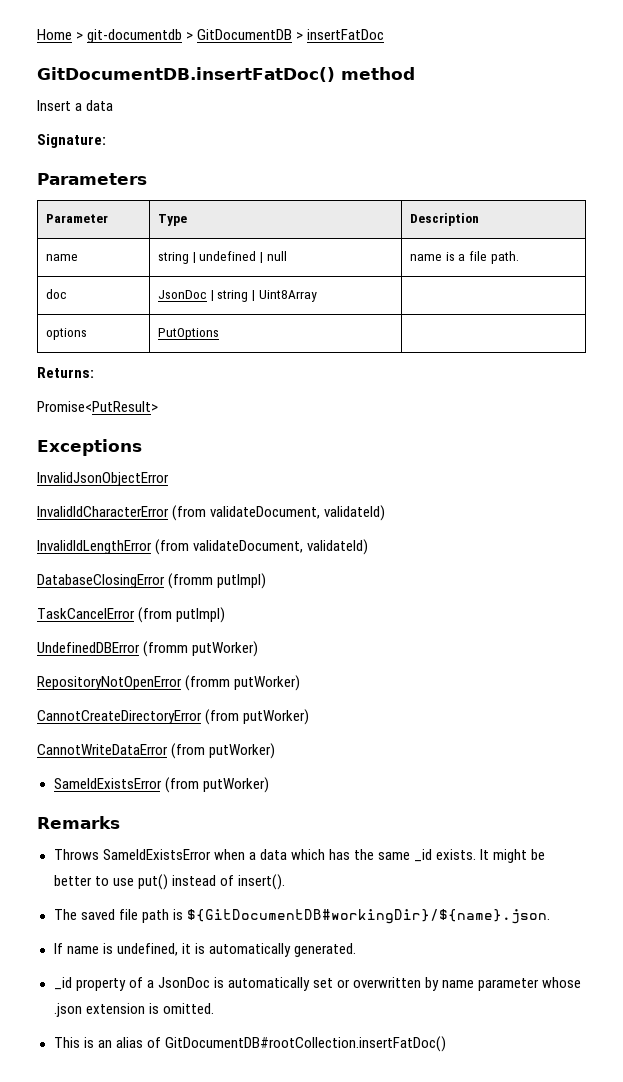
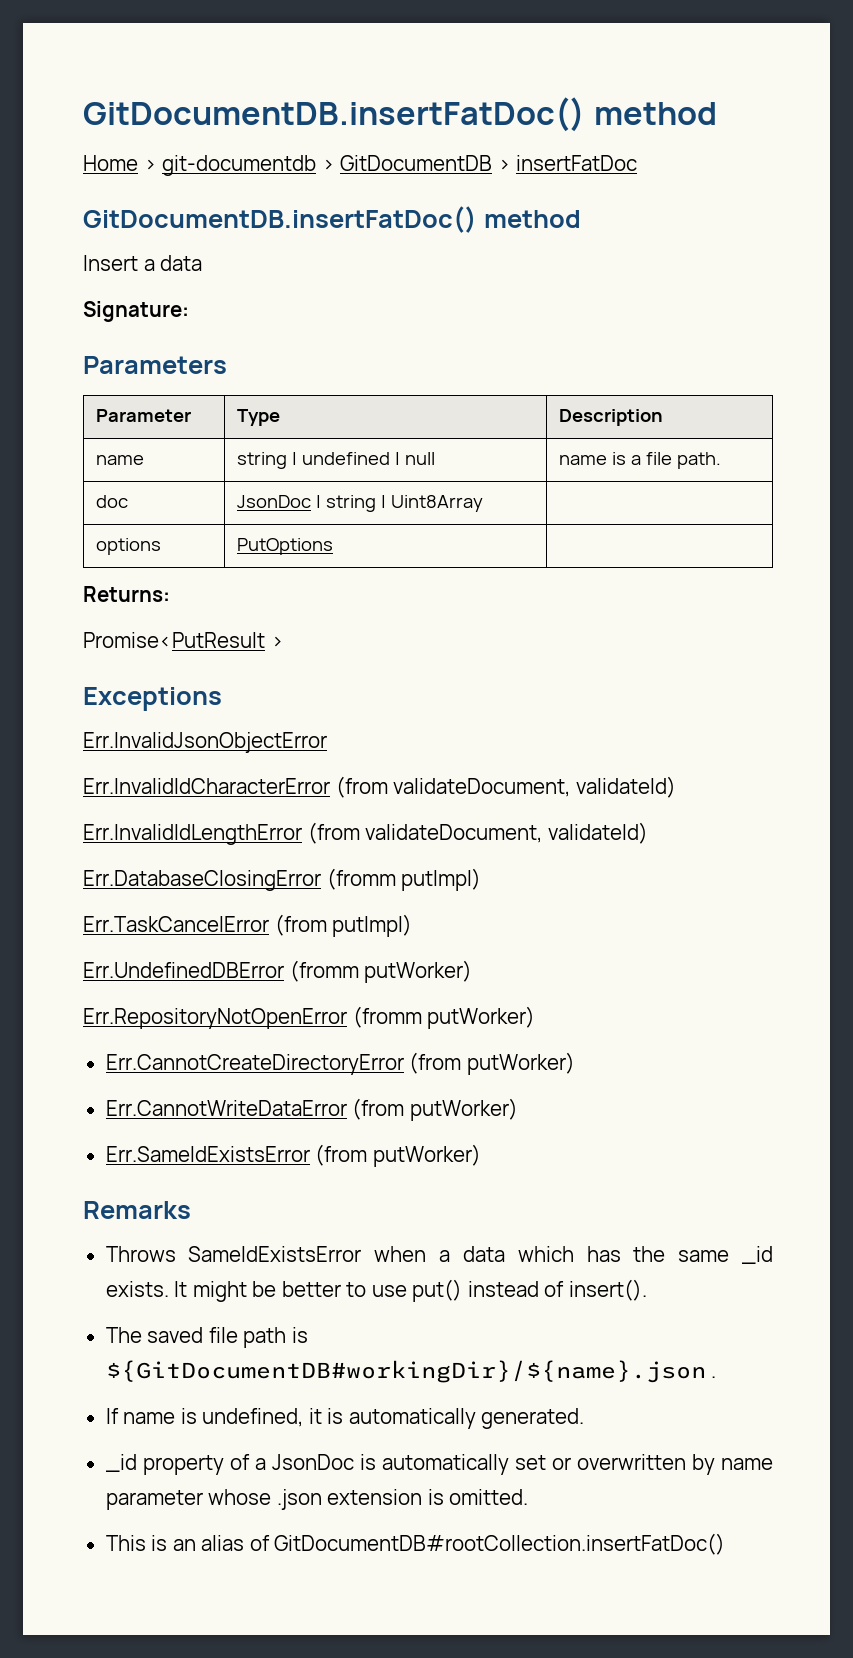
(37, 34) none -> [83,97,717,132] GitDocumentDB.insertFatDoc() method //
[37,401,158,412] Promise<PutResult> -> [83,632,284,648] Promise<PutResult >
[37,472,169,486] [37,505,386,521] [37,539,369,555] [37,574,165,588] InvalidJsonObjectError // InvalidIdCharacterError (from validateDocument, validateId) // InvalidIdLengthError (from validateDocument, validateId) // DatabaseClosingError -> [83,732,327,753] [83,776,676,798] [83,822,648,845] [83,870,321,891] Err.InvalidJsonObjectError // Err.InvalidIdCharacterError (from validateDocument, validateId) // Err.InvalidIdLengthError (from validateDocument, validateId) // Err.DatabaseClosingError
[37,608,135,619] TaskCancelError -> [83,916,269,932] Err.TaskCancelError
[37,641,259,657] [37,675,301,691] [37,709,310,725] [37,743,276,759] [53,778,162,789] UndefinedDBError (fromm putWorker) // RepositoryNotOpenError (fromm putWorker) // CannotCreateDirectoryError (from putWorker) // CannotWriteDataError (from putWorker) // SameIdExistsError -> [83,960,473,983] [83,1006,536,1029] [105,1052,575,1075] [105,1098,518,1121] [105,1146,310,1162] Err.UndefinedDBError (fromm putWorker) // Err.RepositoryNotOpenError (fromm putWorker) // Err.CannotCreateDirectoryError (from putWorker) // Err.CannotWriteDataError (from putWorker) // Err.SameIdExistsError
[186,909,550,924] ${GitDocumentDB#workingDir}/${name}.json. -> [105,1360,717,1383] ${GitDocumentDB#workingDir}/${name}.json .

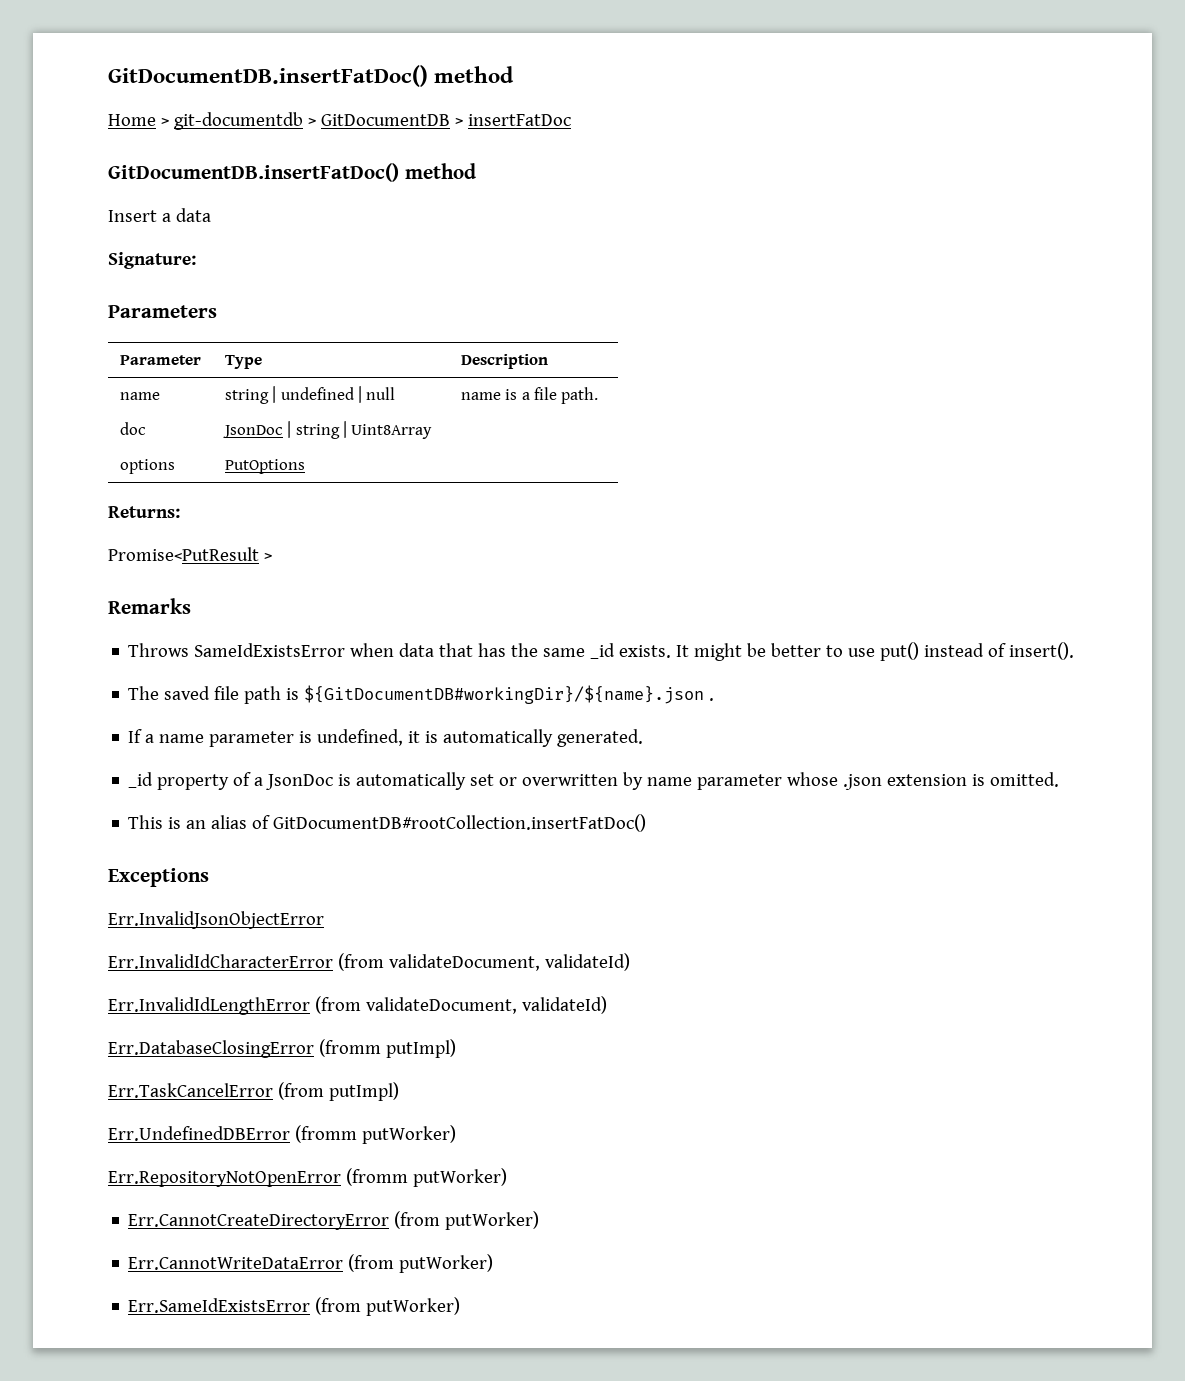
(284, 642) none -> [108,598,191,614] [128,642,1075,661] [128,685,715,704] [128,729,644,747] [128,772,1060,790] [128,814,647,832] // Remarks // Throws SameIdExistsError when data that has the same _id exists. It might be better to use put() instead of insert(). // The saved file path is ${GitDocumentDB#workingDir}/${name}.json . // If a name parameter is undefined, it is automatically generated. // _id property of a JsonDoc is automatically set or overwritten by name parameter whose .json extension is omitted. // This is an alias of GitDocumentDB#rootCollection.insertFatDoc()
[83,1201,191,1219] [105,1246,773,1264] [105,1279,647,1302] [105,1327,308,1348] [105,1360,717,1383] [105,1408,585,1429] [105,1454,773,1475] [105,1489,529,1510] [105,1533,726,1555] // Remarks // Throws SameIdExistsError when a data which has the same _id exists. It might be better to use put() instead of insert(). // The saved file path is ${GitDocumentDB#workingDir}/${name}.json . // If name is undefined, it is automatically generated. // _id property of a JsonDoc is automatically set or overwritten by name parameter whose .json extension is omitted. // This is an alias of GitDocumentDB#rootCollection.insertFatDoc() -> (461, 1306) none

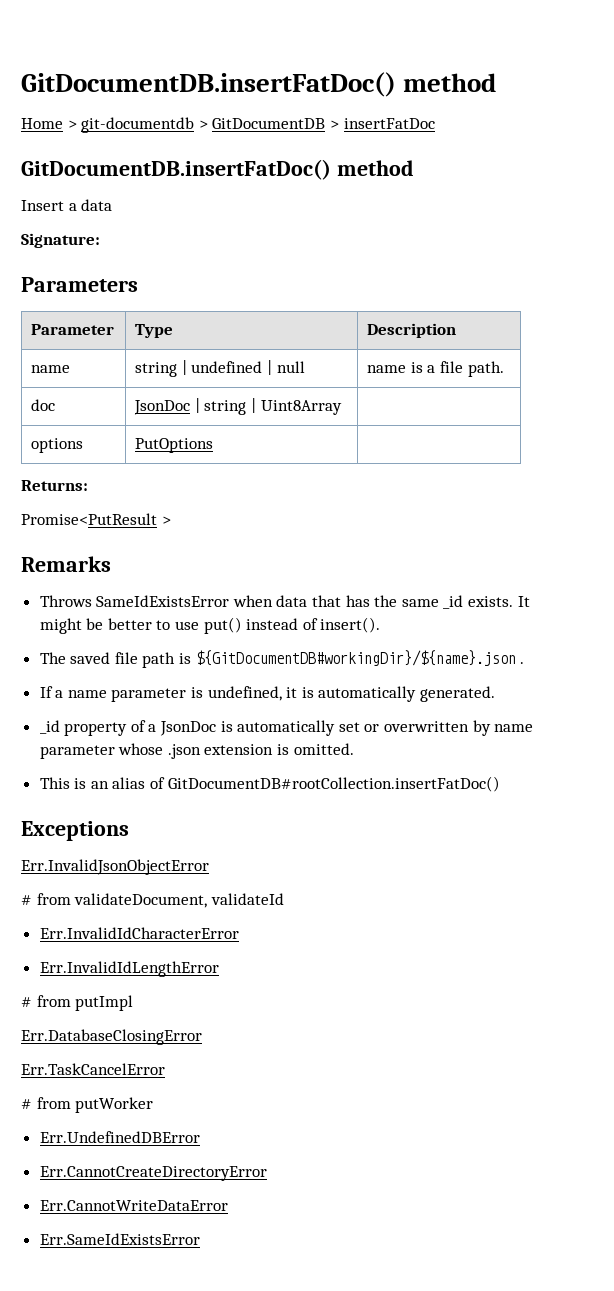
[108,953,630,971] [108,996,607,1015] Err.InvalidIdCharacterError (from validateDocument, validateId) // Err.InvalidIdLengthError (from validateDocument, validateId) -> [21,893,284,908] [39,927,239,939] [39,961,219,977] [21,995,134,1011] # from validateDocument, validateId // Err.InvalidIdCharacterError // Err.InvalidIdLengthError // # from putImpl
[318,1039,456,1058] (fromm putImpl) -> (202, 1037) none
[277,1082,399,1101] [108,1125,456,1144] [108,1168,507,1187] (from putImpl) // Err.UndefinedDBError (fromm putWorker) // Err.RepositoryNotOpenError (fromm putWorker) -> [21,1097,154,1113] [39,1131,200,1143] // # from putWorker // Err.UndefinedDBError
[394,1211,540,1230] (from putWorker) -> (267, 1173) none
[348,1254,494,1273] (from putWorker) -> (228, 1205) none
[315,1297,461,1316] (from putWorker) -> (200, 1239) none

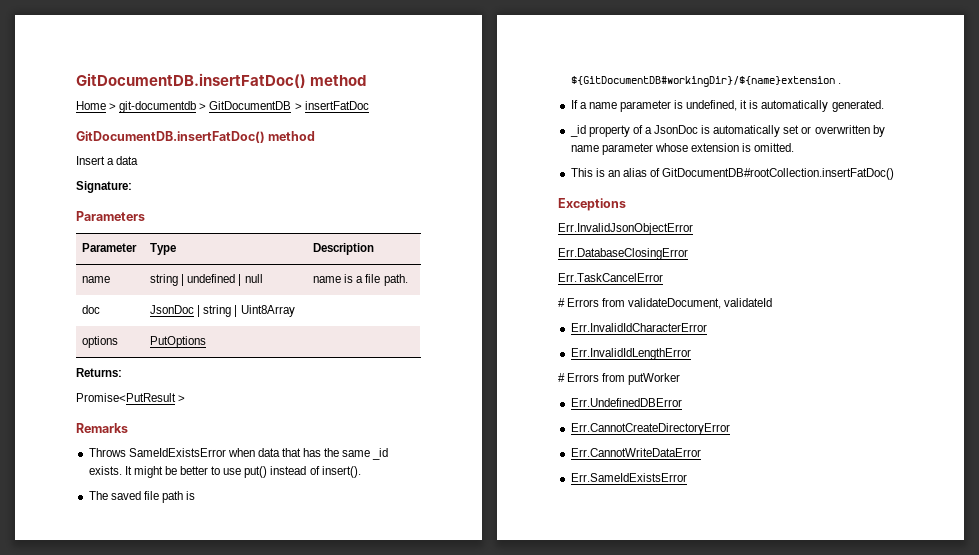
[195,650,516,666] ${GitDocumentDB#workingDir}/${name}.json -> [570,76,835,87] ${GitDocumentDB#workingDir}/${name}extension
[167,744,201,759] .json -> (688, 147) none
[21,895,32,905] // # -> [558,248,688,260] [558,273,663,282] [558,298,600,307] // Err.DatabaseClosingError // Err.TaskCancelError // # Errors
[36,995,134,1011] [21,1029,202,1045] [21,1063,165,1075] [21,1099,32,1109] from putImpl // Err.DatabaseClosingError // Err.TaskCancelError // # -> [567,373,600,382] Errors

